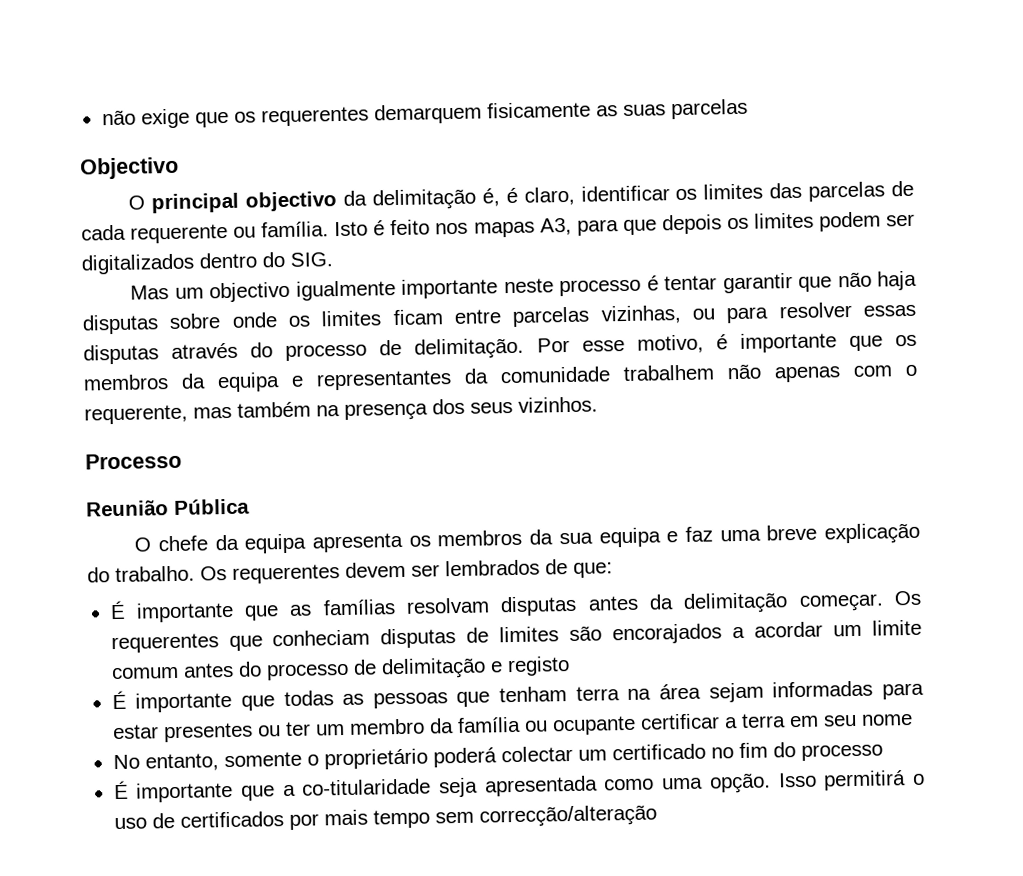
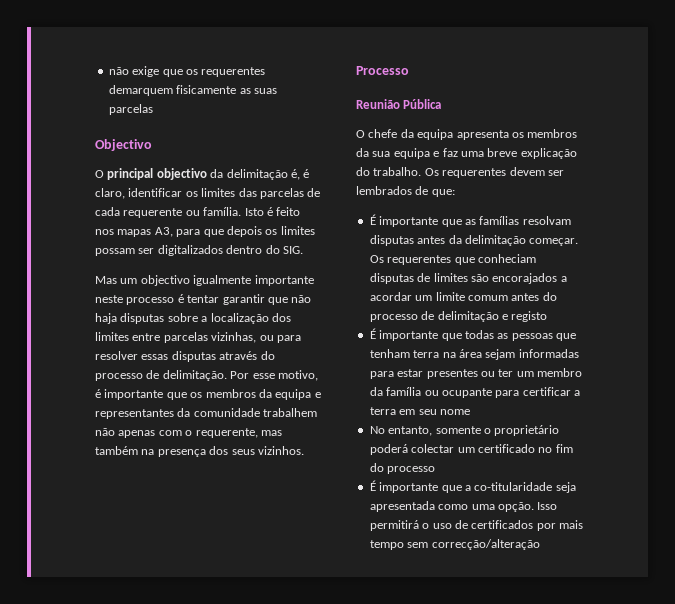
[818,211,881,232] podem -> [95,248,135,256] possam
[231,309,443,328] onde os limites ficam -> [201,313,291,324] [95,332,129,341] a localização dos limites
(636, 725) none -> [495,390,520,398] para

